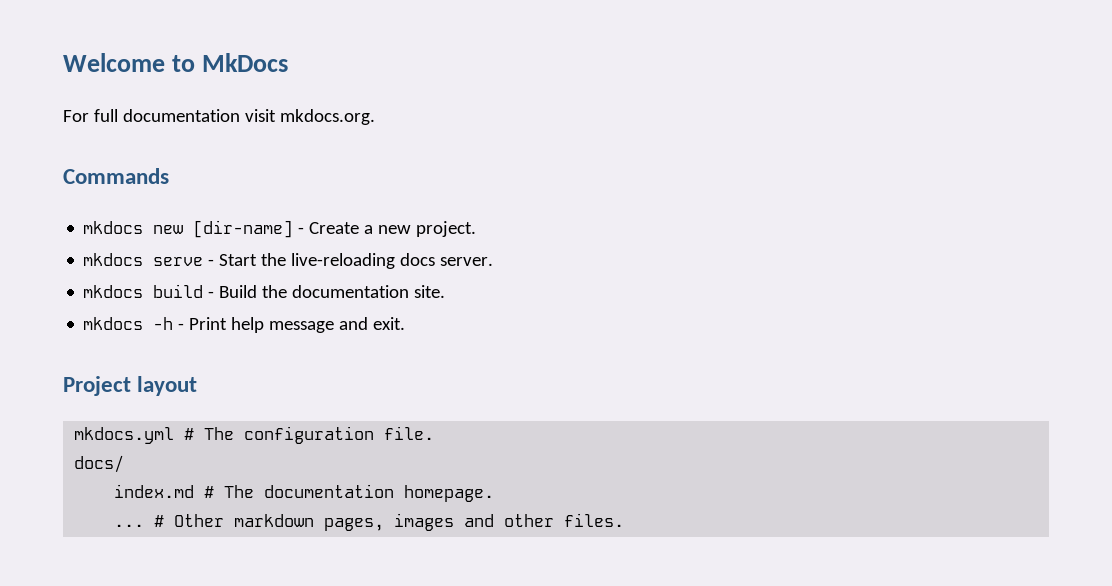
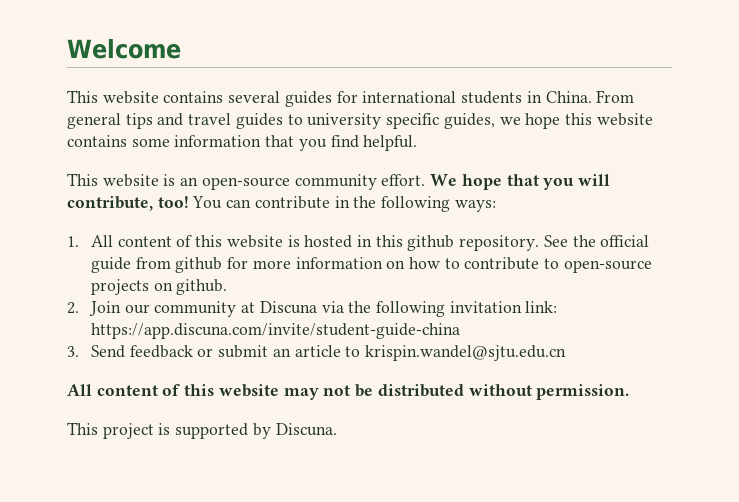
[172,53,289,72] [63,109,375,125] [63,168,169,184] [83,220,477,238] [83,253,494,269] [83,284,446,298] [83,317,406,333] [63,376,198,396] [74,426,435,444] [74,455,125,473] [114,484,495,502] [114,513,625,531] to MkDocs // For full documentation visit mkdocs.org. // Commands // mkdocs new [dir-name] - Create a new project. // mkdocs serve - Start the live-reloading docs server. // mkdocs build - Build the documentation site. // mkdocs -h - Print help message and exit. // Project layout // mkdocs.yml # The configuration file. // docs/ // index.md # The documentation homepage. // ... # Other markdown pages, images and other files. -> [67,90,635,107] [67,113,653,129] [67,135,418,151] [67,173,610,190] [67,196,496,212] [67,235,650,251] [90,257,652,273] [90,279,228,295] [67,301,558,317] [90,323,460,339] [67,345,566,361] [67,384,630,400] [67,422,337,439] // This website contains several guides for international students in China. From general tips and travel guides to university specific guides, we hope this website contains some information that you find helpful. // This website is an open-source community effort. We hope that you will contribute, too! You can contribute in the following ways: // 1. All content of this website is hosted in this github repository. See the official guide from github for more information on how to contribute to open-source projects on github. // 2. Join our community at Discuna via the following invitation link: https://app.discuna.com/invite/student-guide-china // 3. Send feedback or submit an article to krispin.wandel@sjtu.edu.cn // All content of this website may not be distributed without permission. // This project is supported by Discuna.

